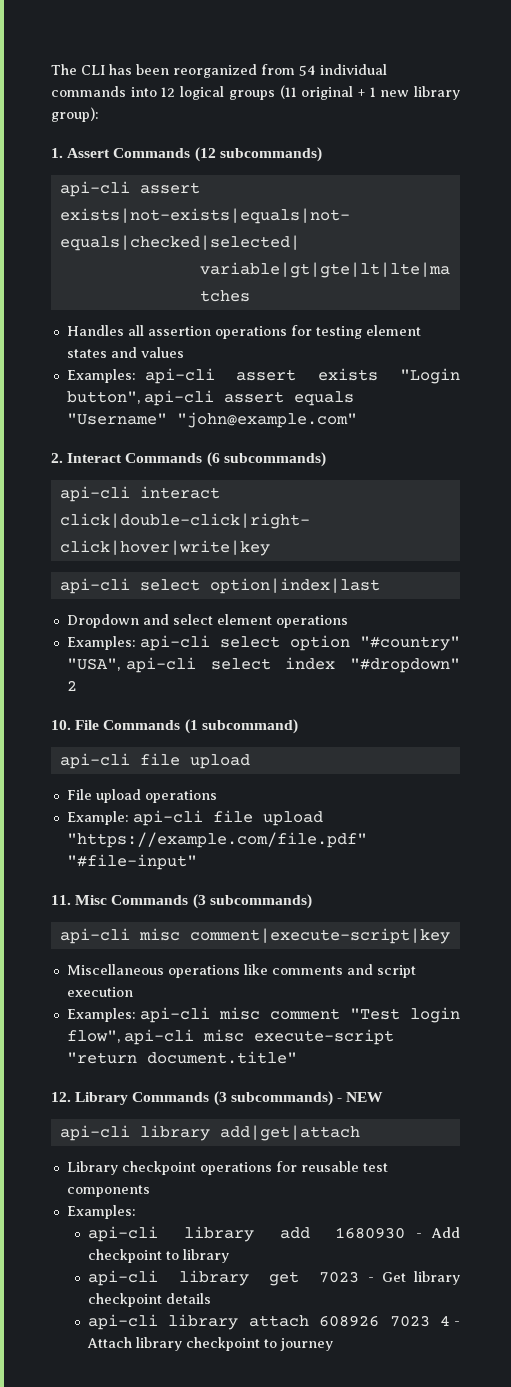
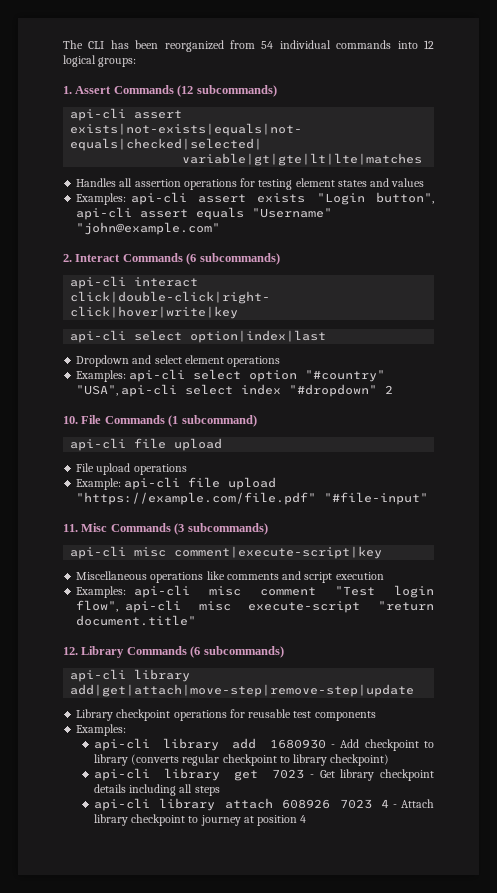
[228,85,460,100] [51,107,99,122] groups (11 original + 1 new library group): -> [98,57,137,67] groups:
[213,1091,384,1106] [59,1125,360,1141] (3 subcommands) - NEW // api-cli library add|get|attach -> [190,646,284,658] [70,669,191,682] [70,684,415,697] (6 subcommands) // api-cli library add|get|attach|move-step|remove-step|update
(230, 1256) none -> [131,754,390,766] (converts regular checkpoint to library checkpoint)
(212, 1298) none -> [129,784,220,796] including all steps
(334, 1344) none -> [243,815,307,826] at position 4

